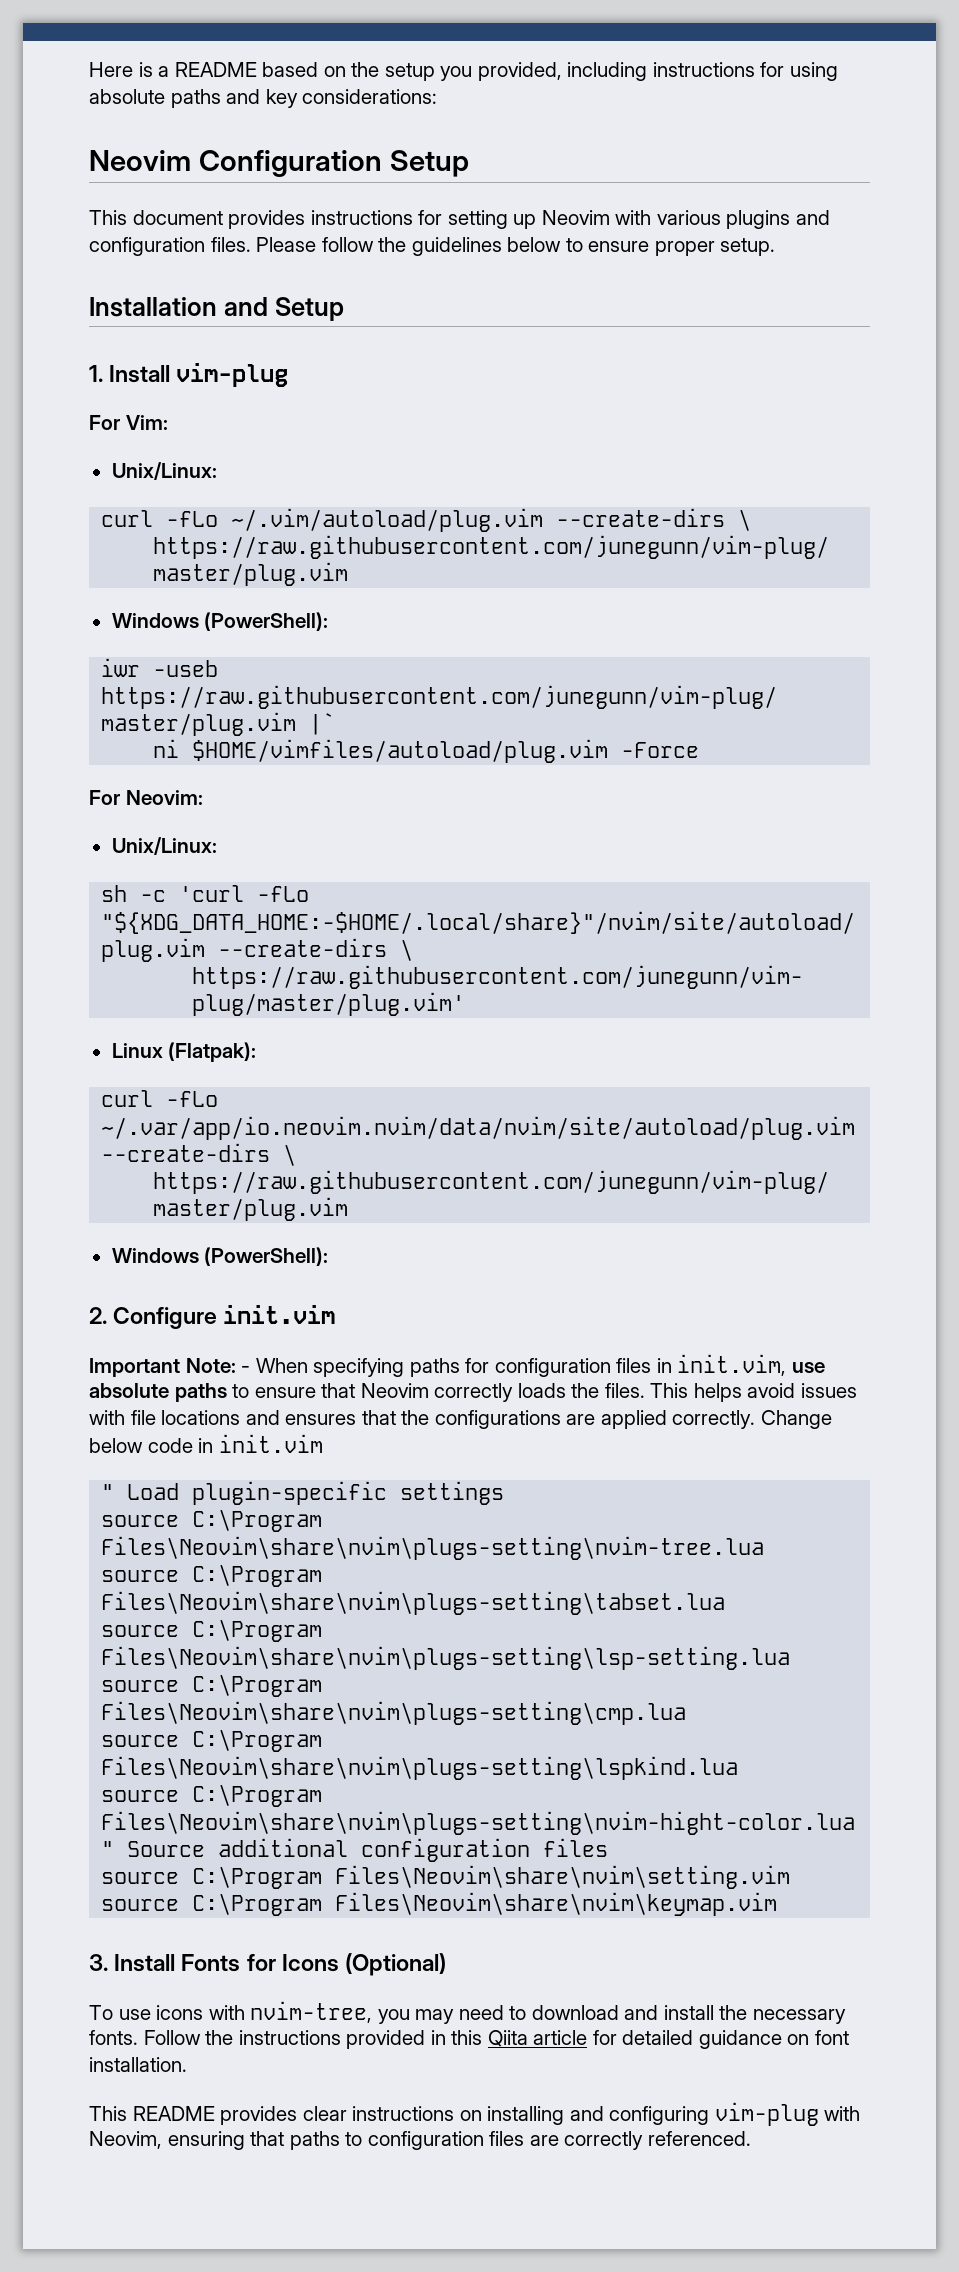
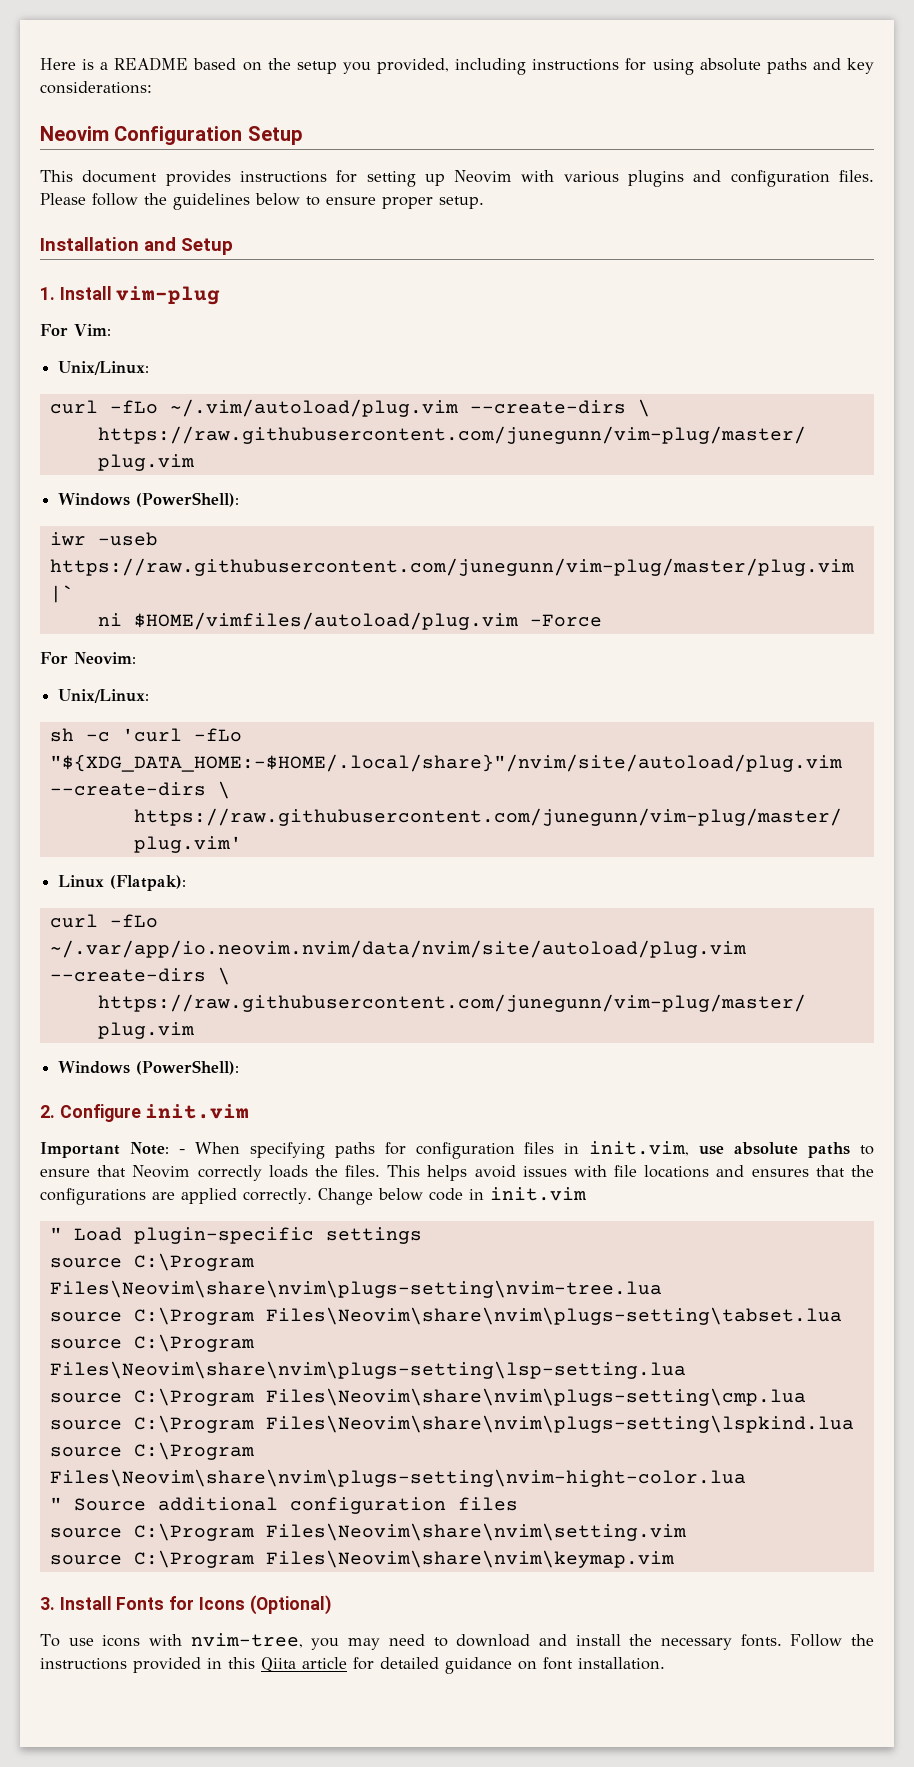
[89,2102,861,2126] [89,2131,751,2150] // This README provides clear instructions on installing and configuring vim-plug with Neovim, ensuring that paths to configuration files are correctly referenced. -> (665, 1663) none

